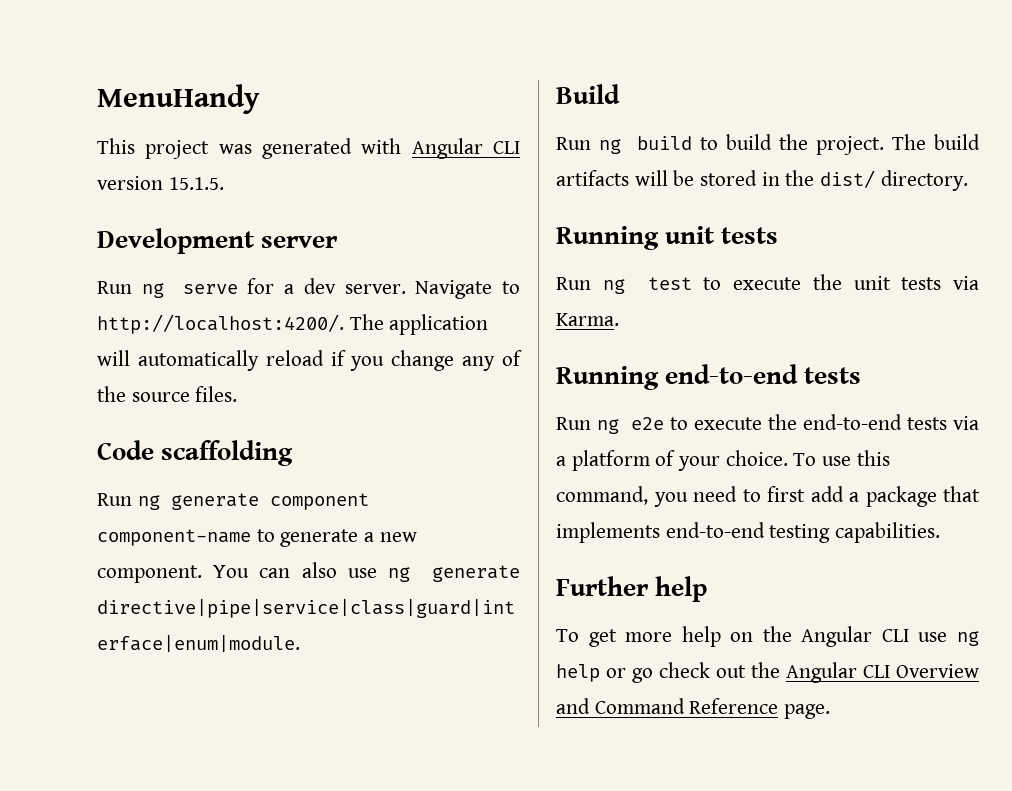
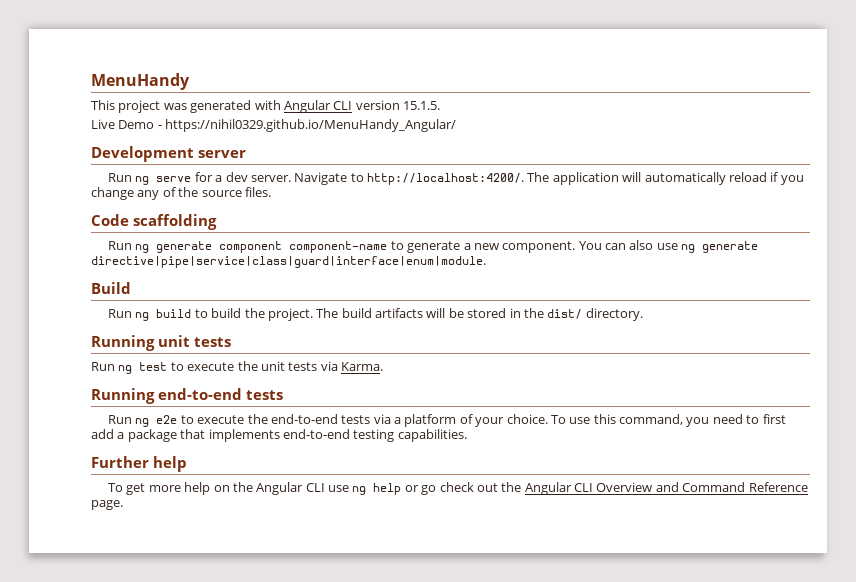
(224, 183) none -> [91,119,457,132] // Live Demo - https://nihil0329.github.io/MenuHandy_Angular/

